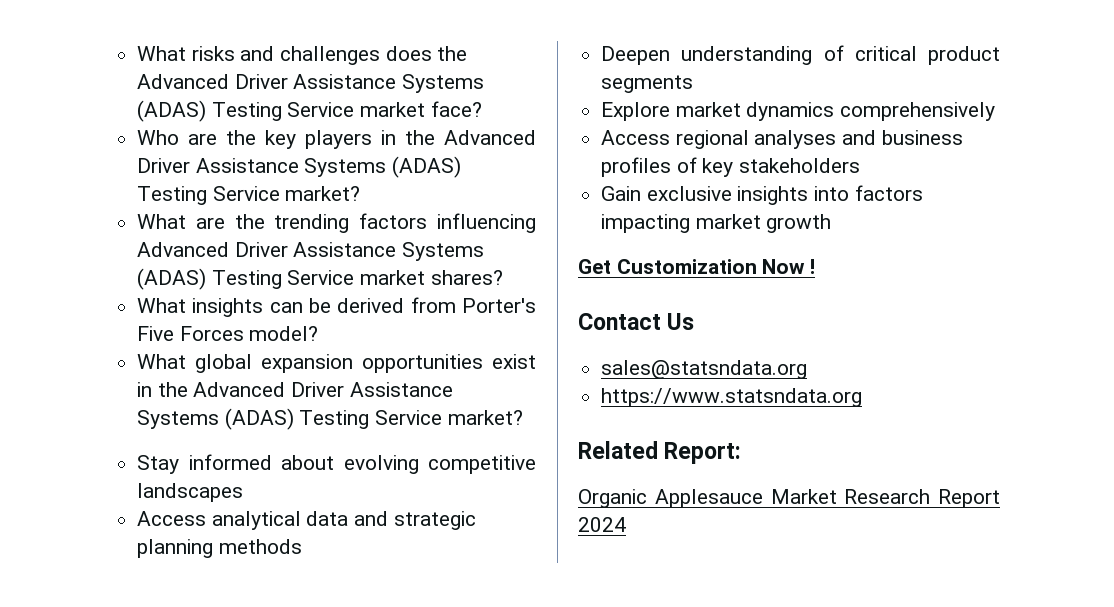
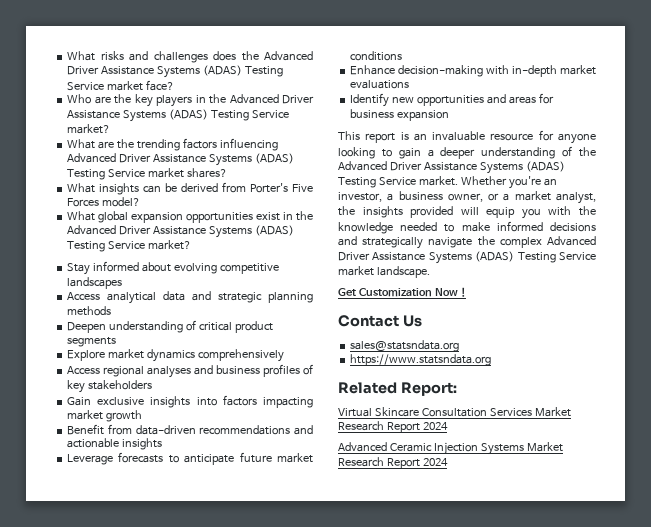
(832, 223) none -> [67,424,313,435] [67,438,163,450] [67,452,313,465] [350,51,403,61] [350,65,596,77] [350,80,410,89] [350,93,554,107] [350,109,450,121] [338,130,596,144] [338,146,596,159] [338,161,565,174] [338,176,557,189] [338,191,596,204] [338,206,596,219] [338,221,596,234] [338,236,596,249] [338,251,596,264] [338,266,430,278] // Benefit from data-driven recommendations and actionable insights // Leverage forecasts to anticipate future market conditions // Enhance decision-making with in-depth market evaluations // Identify new opportunities and areas for business expansion // This report is an invaluable resource for anyone looking to gain a deeper understanding of the Advanced Driver Assistance Systems (ADAS) Testing Service market. Whether you're an investor, a business owner, or a market analyst, the insights provided will equip you with the knowledge needed to make informed decisions and strategically navigate the complex Advanced Driver Assistance Systems (ADAS) Testing Service market landscape.
[578,489,1000,508] [578,517,626,532] Organic Applesauce Market Research Report 2024 -> [338,407,571,417] [338,421,448,433] [338,442,563,455] [338,457,448,469] Virtual Skincare Consultation Services Market Research Report 2024 // Advanced Ceramic Injection Systems Market Research Report 2024

